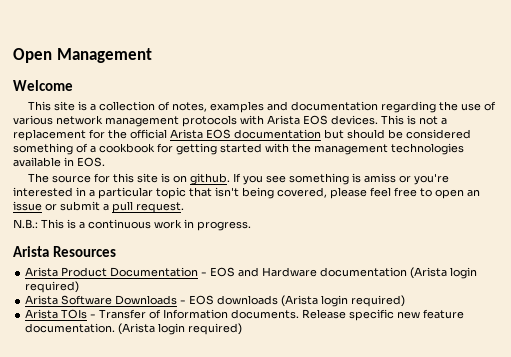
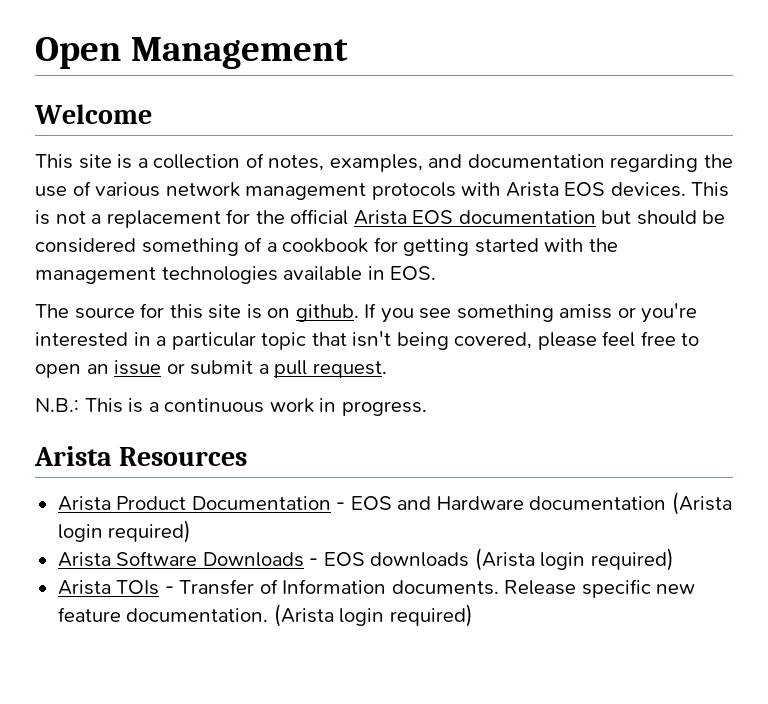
[209,101,264,113] examples -> [329,154,423,172] examples,
[351,173,361,183] is -> (554, 313) none

